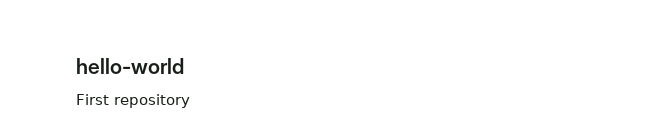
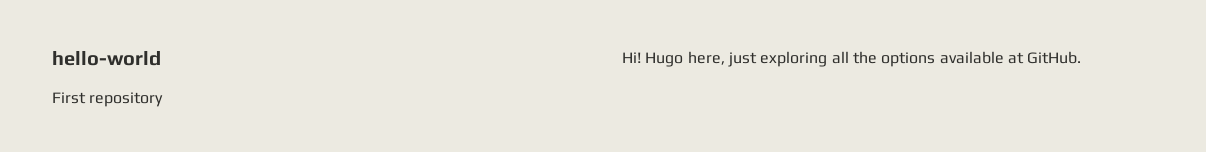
(190, 101) none -> [622,51,1082,67] // Hi! Hugo here, just exploring all the options available at GitHub.

